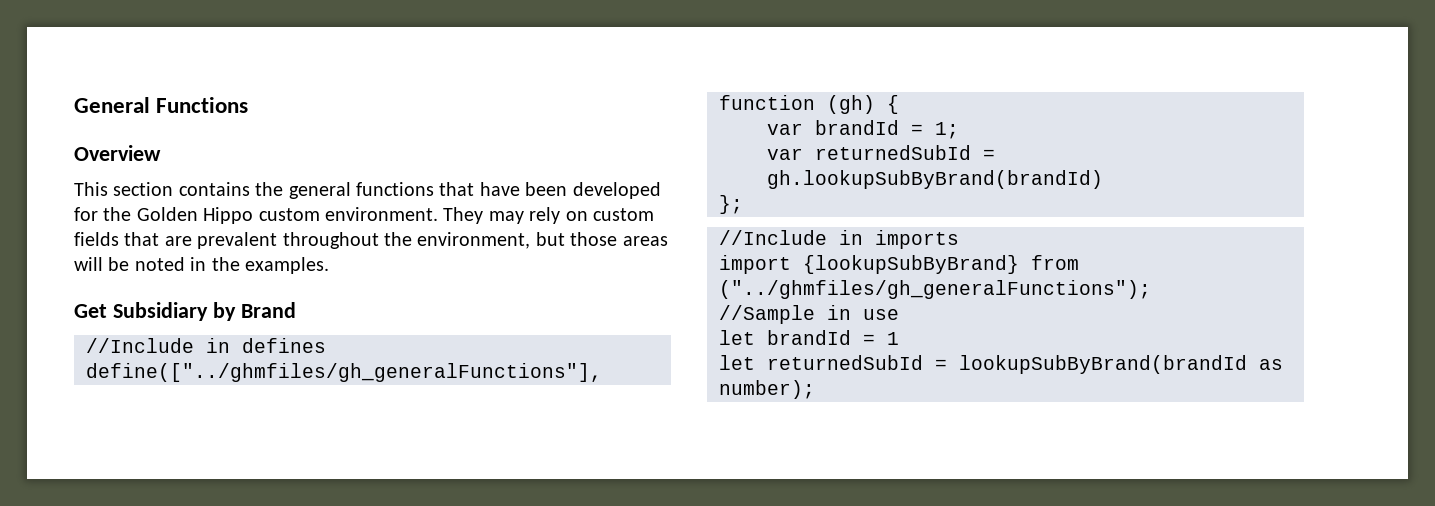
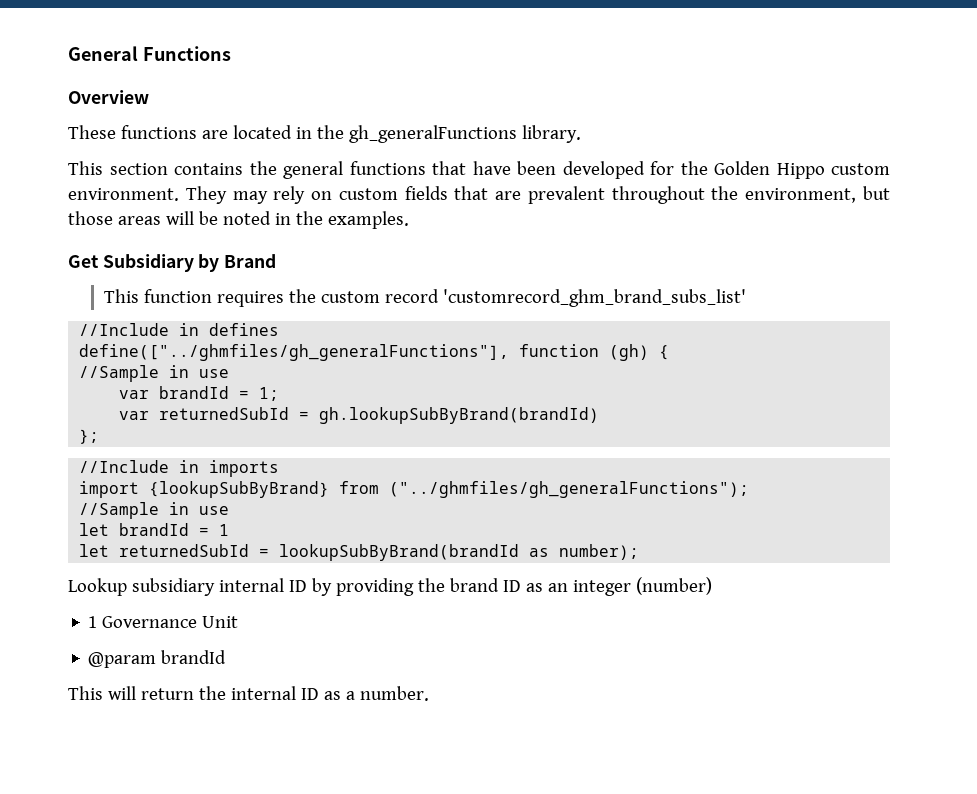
(161, 153) none -> [68,125,581,143] // These functions are located in the gh_generalFunctions library.
(296, 310) none -> [103,289,746,307] // This function requires the custom record 'customrecord_ghm_brand_subs_list'
(899, 104) none -> [79,365,230,382] // //Sample in use
(815, 389) none -> [68,577,712,596] [88,616,239,628] [88,650,227,668] [68,686,429,701] // Lookup subsidiary internal ID by providing the brand ID as an integer (number) // 1 Governance Unit // @param brandId // This will return the internal ID as a number.

